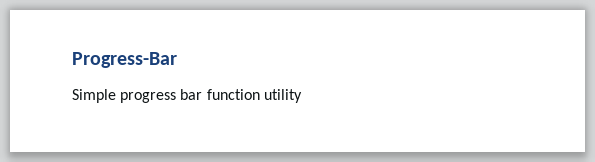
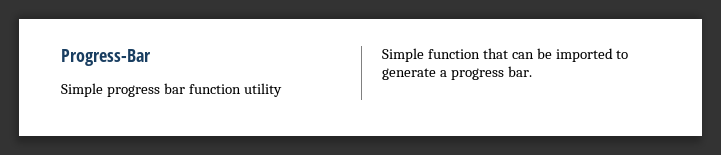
(302, 96) none -> [382,48,629,62] [382,66,532,80] // Simple function that can be imported to generate a progress bar.

